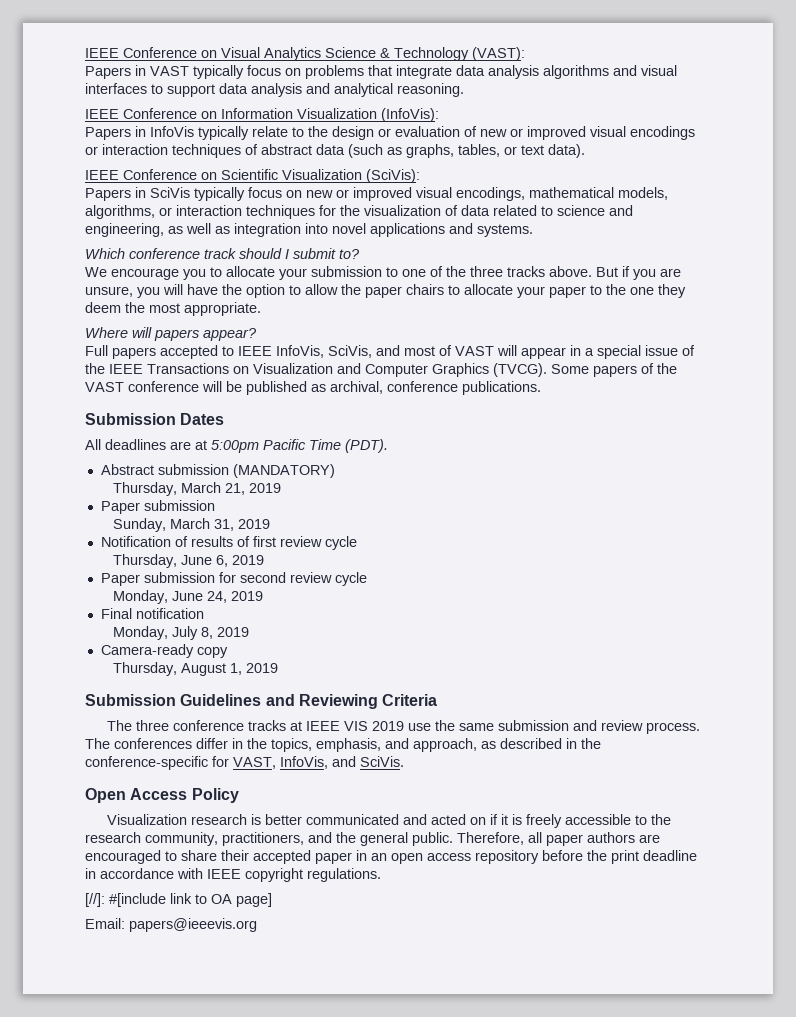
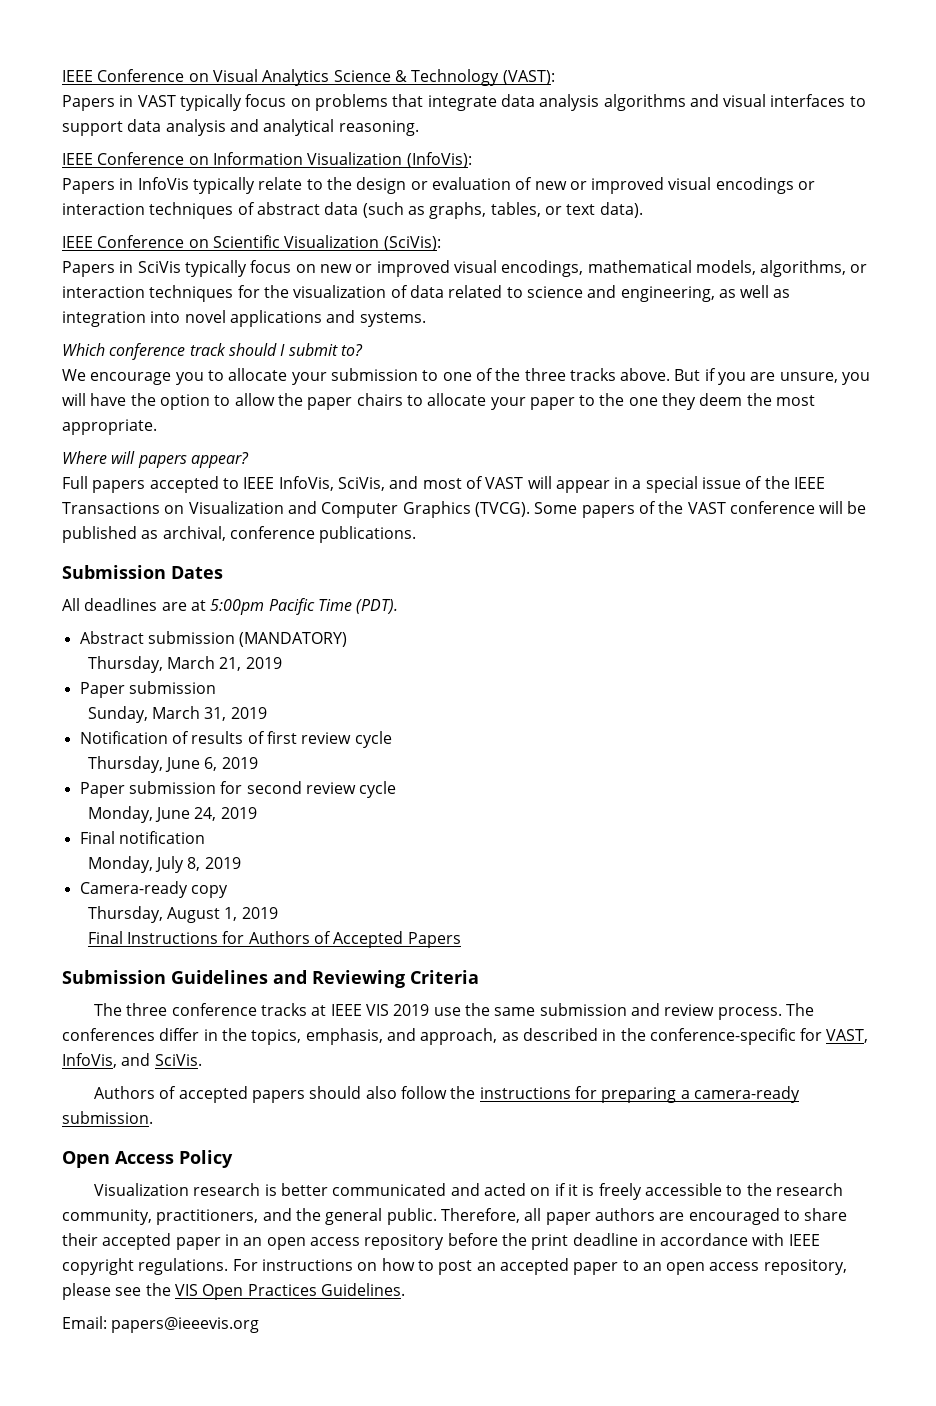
(278, 668) none -> [87,931,461,948] // Final Instructions for Authors of Accepted Papers
(404, 761) none -> [94,1086,800,1103] [62,1111,153,1124] // Authors of accepted papers should also follow the instructions for preparing a camera-ready submission.
[85,893,272,907] // [//]: #[include link to OA page] -> [232,1258,847,1275] [62,1283,405,1300] For instructions on how to post an accepted paper to an open access repository, please see the VIS Open Practices Guidelines.

